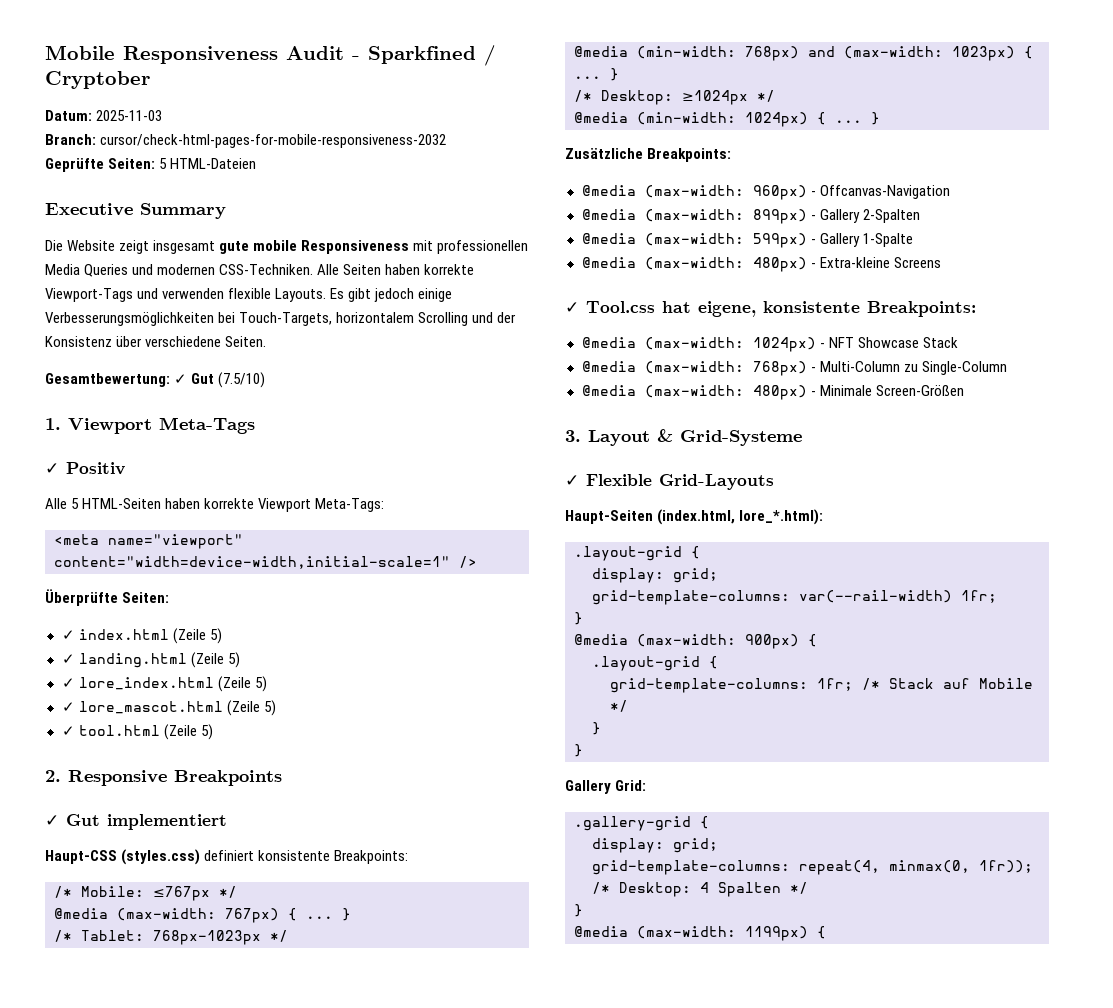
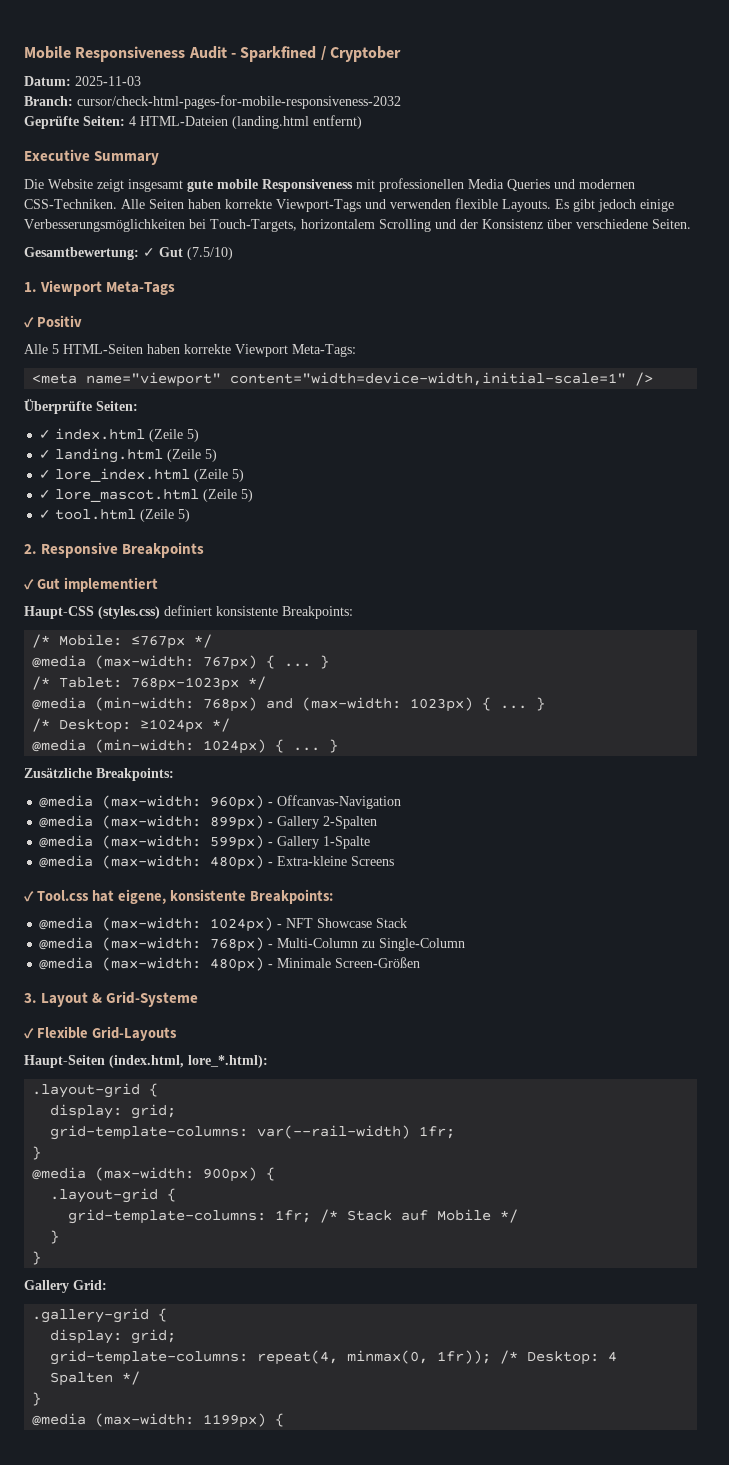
[159,158,168,169] 5 -> [129,116,136,126] 4
(257, 163) none -> [232,115,362,129] (landing.html entfernt)

